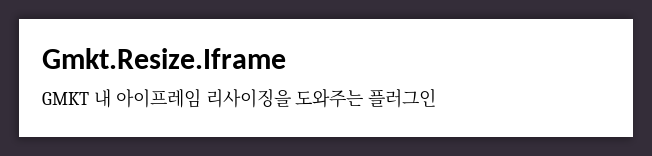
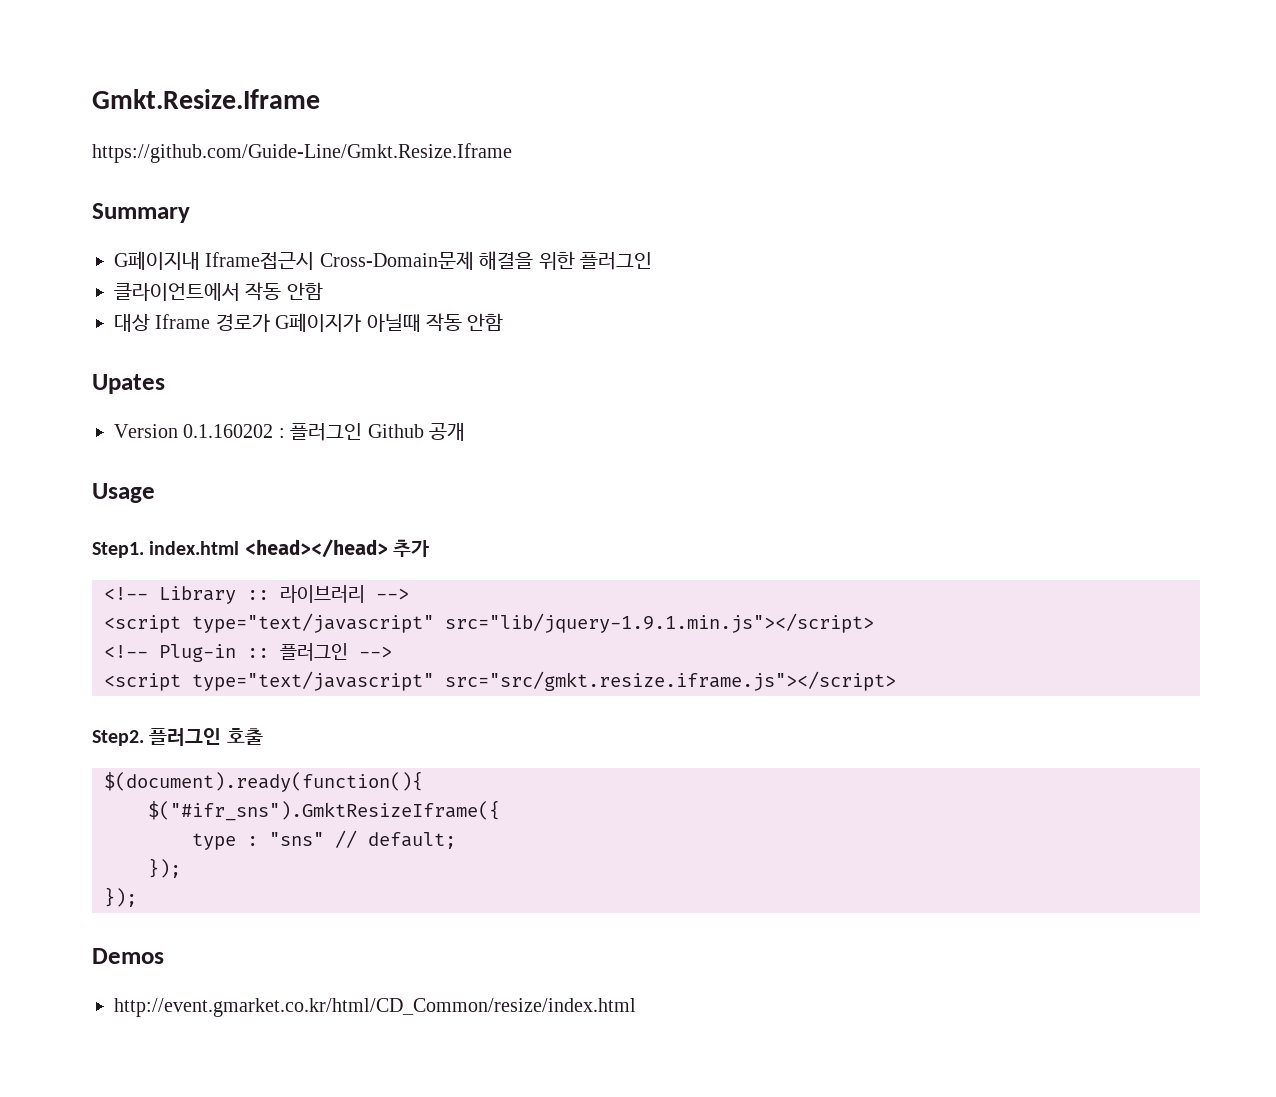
[42,88,437,108] GMKT 내 아이프레임 리사이징을 도와주는 플러그인 -> [92,143,512,163] [92,203,190,223] [114,251,652,270] [114,282,323,301] [114,313,504,332] [92,374,165,394] [114,423,465,441] [92,483,155,503] [92,539,430,558] [104,585,409,604] [104,613,874,633] [104,643,392,662] [104,671,896,691] [92,728,263,746] [104,771,423,792] [148,800,500,821] [192,830,456,850] [148,858,181,878] [104,887,137,907] [92,948,164,964] [114,998,636,1017] https://github.com/Guide-Line/Gmkt.Resize.Iframe // Summary // G페이지내 Iframe접근시 Cross-Domain문제 해결을 위한 플러그인 // 클라이언트에서 작동 안함 // 대상 Iframe 경로가 G페이지가 아닐때 작동 안함 // Upates // Version 0.1.160202 : 플러그인 Github 공개 // Usage // Step1. index.html <head></head> 추가 // <!-- Library :: 라이브러리 --> // <script type="text/javascript" src="lib/jquery-1.9.1.min.js"></script> // <!-- Plug-in :: 플러그인 --> // <script type="text/javascript" src="src/gmkt.resize.iframe.js"></script> // Step2. 플러그인 호출 // $(document).ready(function(){ // $("#ifr_sns").GmktResizeIframe({ // type : "sns" // default; // }); // }); // Demos // http://event.gmarket.co.kr/html/CD_Common/resize/index.html

